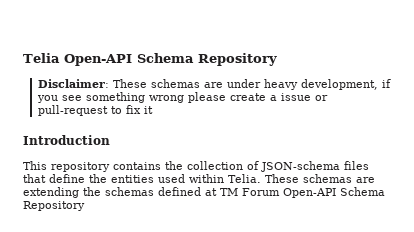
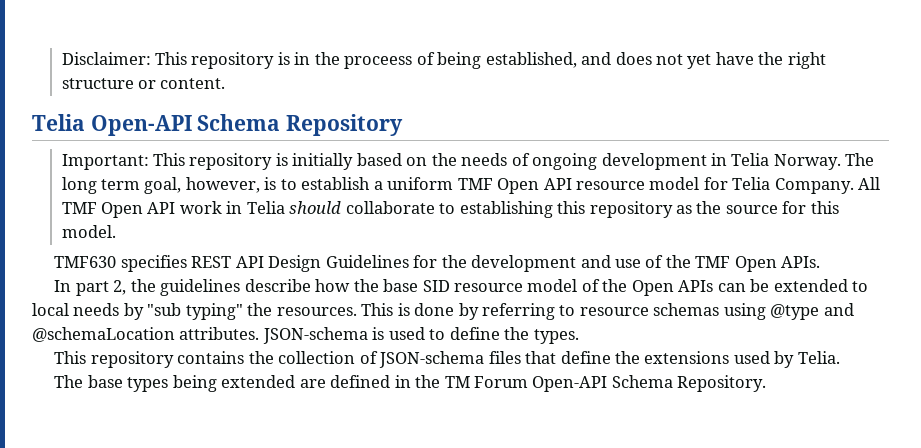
[23,53,277,66] [37,79,391,90] [36,92,328,103] [37,105,153,116] [23,135,110,145] Telia Open-API Schema Repository // Disclaimer: These schemas are under heavy development, if you see something wrong please create a issue or pull-request to fix it // Introduction -> [61,52,826,69] [61,78,226,89] [32,114,404,136] [61,153,875,170] [61,177,881,194] [61,201,839,218] [61,225,116,238] [54,255,821,272] [54,279,869,296] [32,303,854,320] [32,327,579,344] Disclaimer: This repository is in the proceess of being established, and does not yet have the right structure or content. // Telia Open-API Schema Repository // Important: This repository is initially based on the needs of ongoing development in Telia Norway. The long term goal, however, is to establish a uniform TMF Open API resource model for Telia Company. All TMF Open API work in Telia should collaborate to establishing this repository as the source for this model. // TMF630 specifies REST API Design Guidelines for the development and use of the TMF Open APIs. // In part 2, the guidelines describe how the base SID resource model of the Open APIs can be extended to local needs by "sub typing" the resources. This is done by referring to resource schemas using @type and @schemaLocation attributes. JSON-schema is used to define the types.
[111,174,375,183] [23,187,217,198] entities used within Telia. These schemas are extending the schemas defined at -> [644,351,840,368] [54,375,441,392] extensions used by Telia. // The base types being extended are defined in the
[23,201,85,211] Repository -> [677,375,767,392] Repository.

